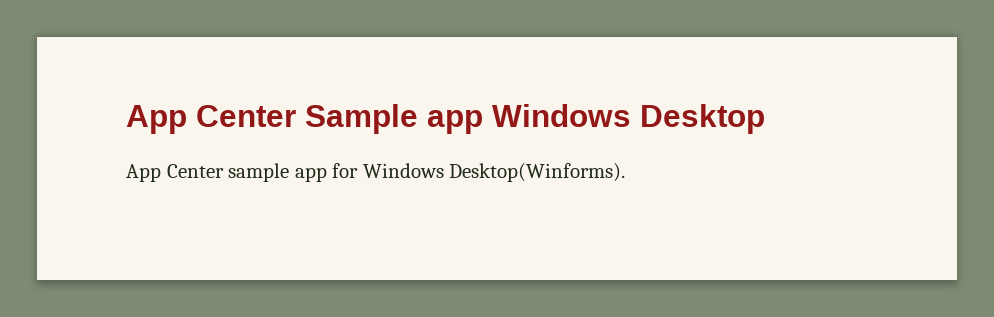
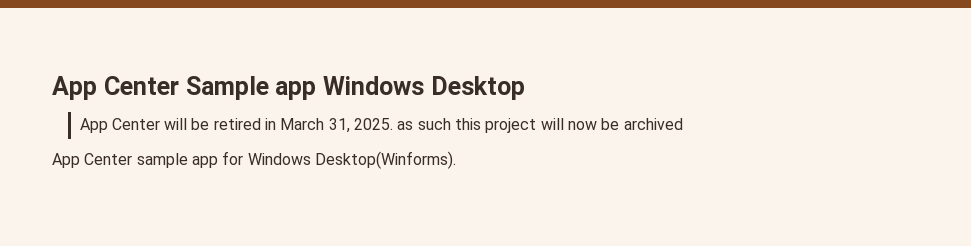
(765, 119) none -> [79,118,683,133] // App Center will be retired in March 31, 2025. as such this project will now be archived

